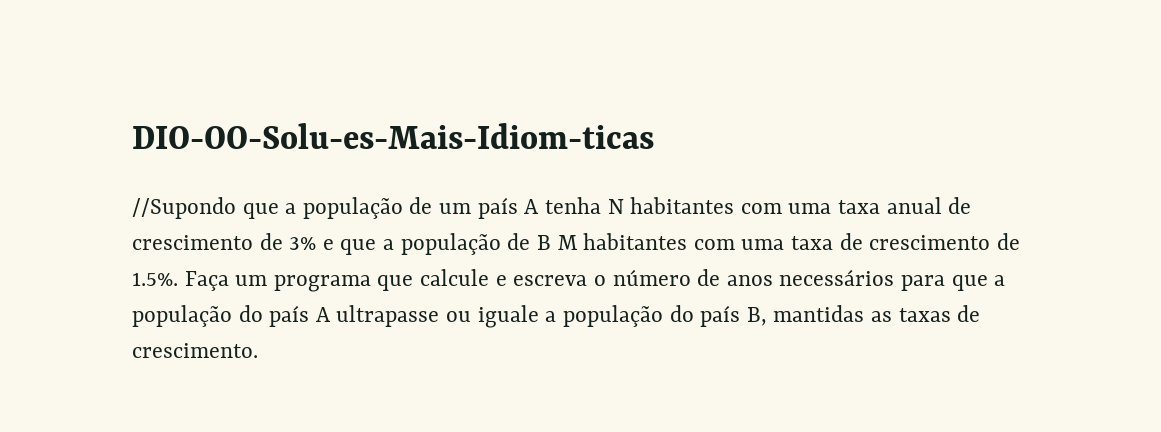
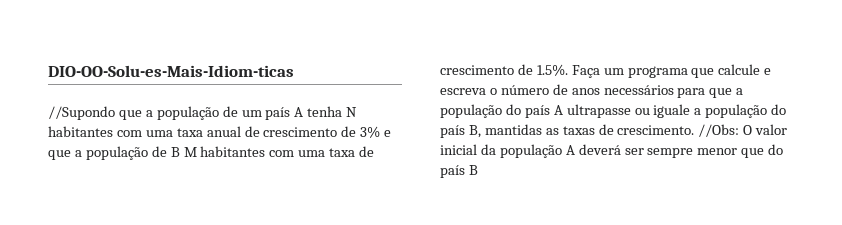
(258, 350) none -> [698,124,788,137] [440,144,784,158] [440,165,478,178] //Obs: O valor inicial da população A deverá ser sempre menor que do país B

